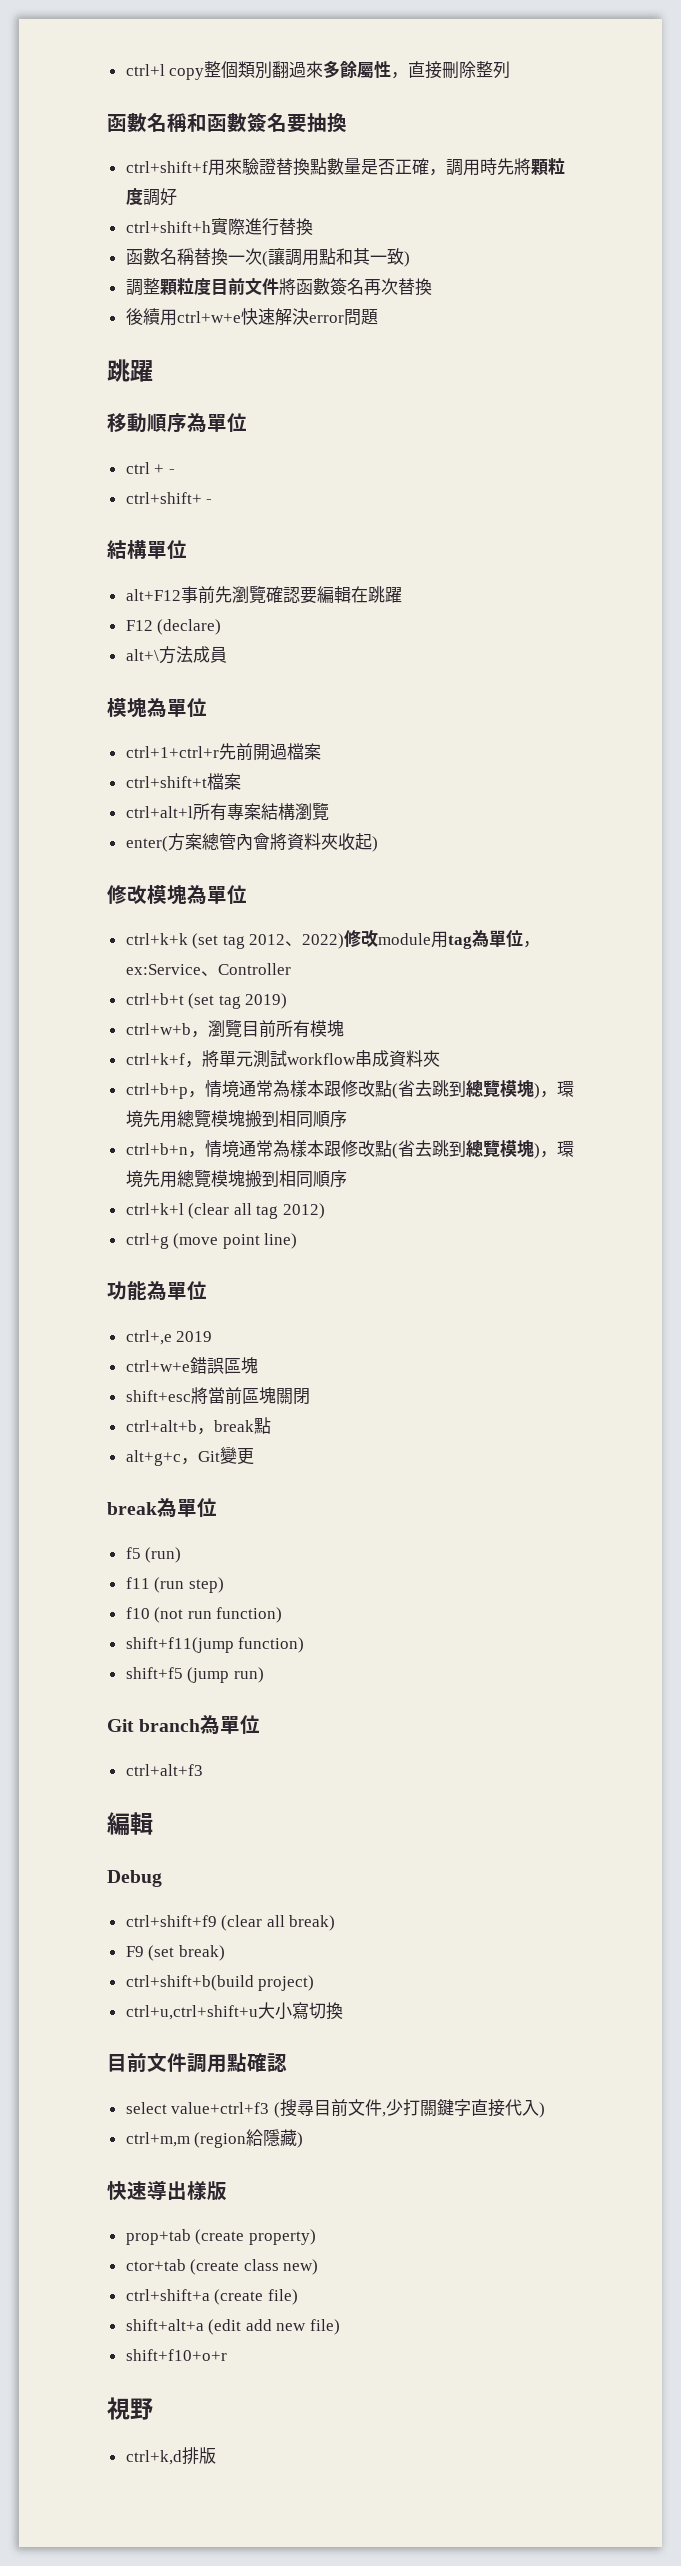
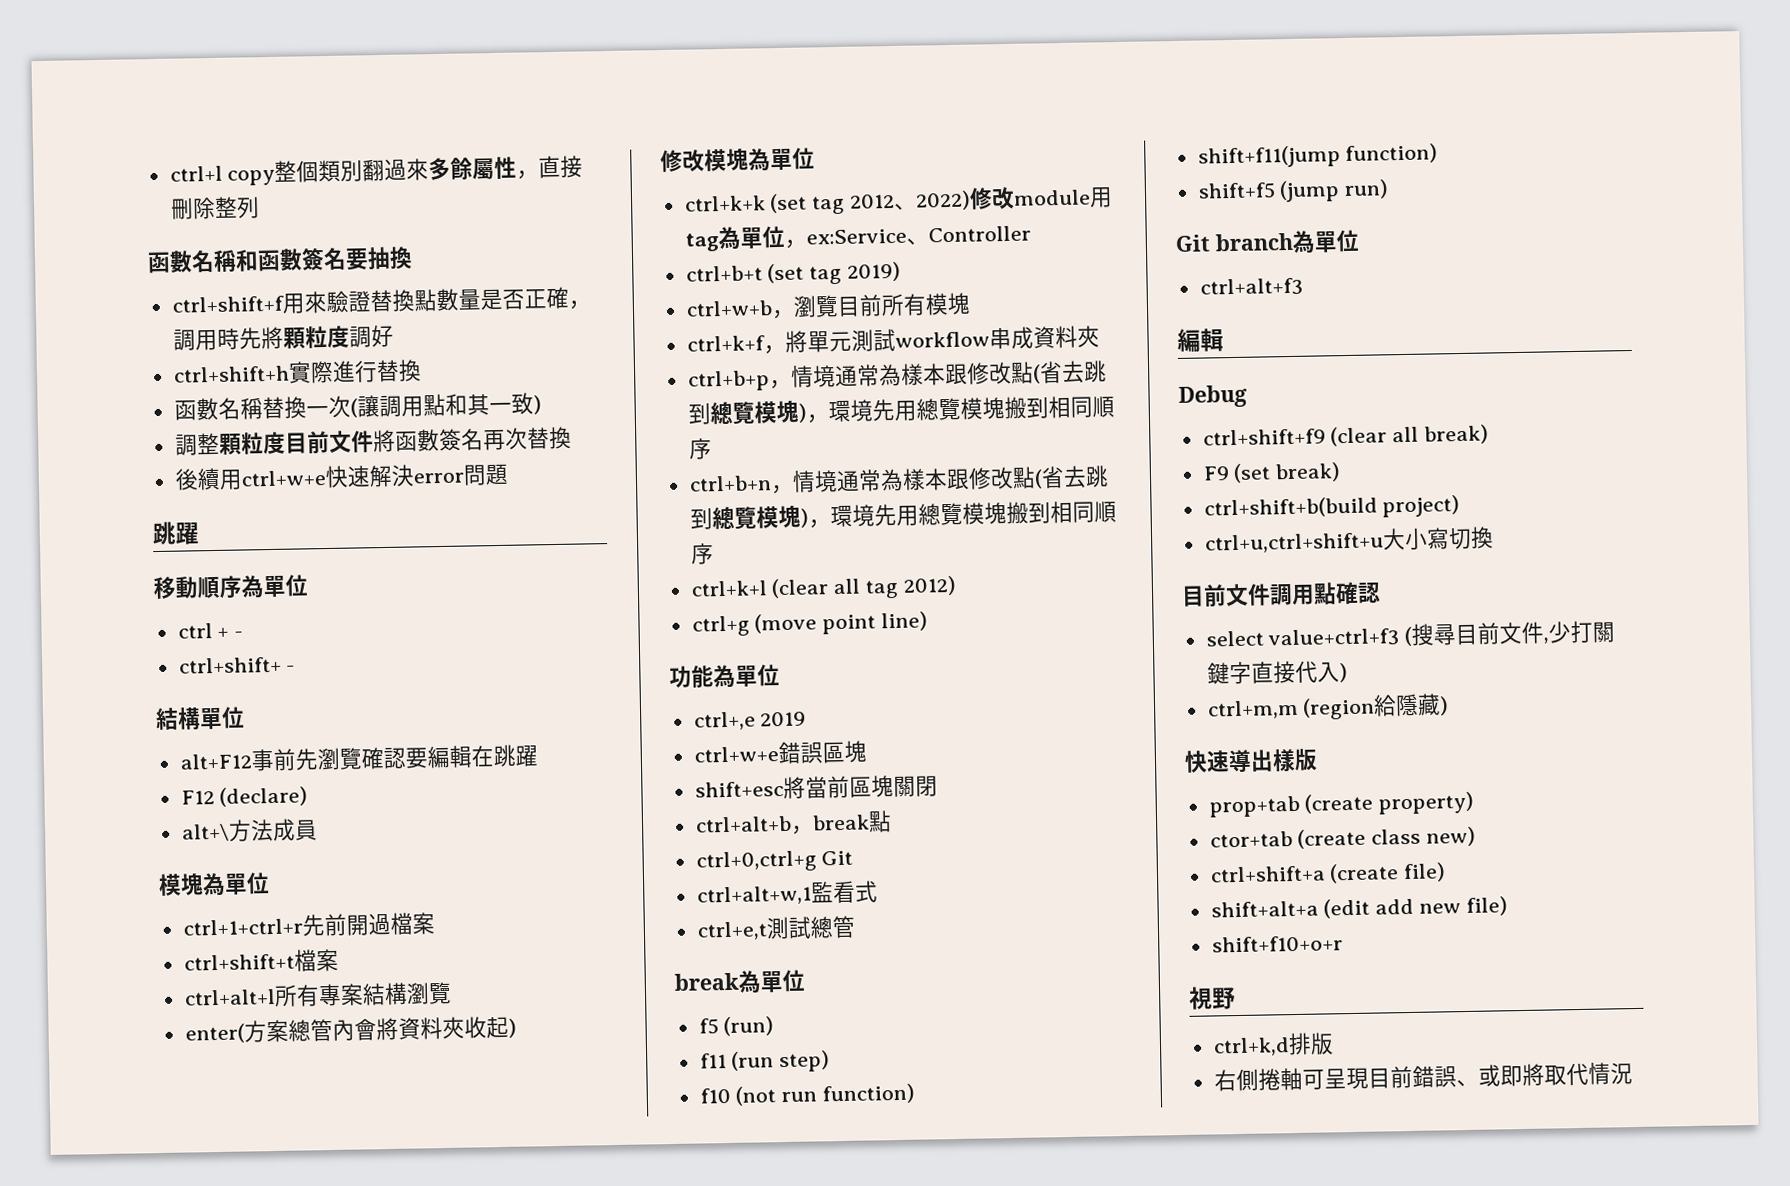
[125,1446,254,1466] alt+g+c，Git變更 -> [695,850,854,873] [696,880,878,906] [696,915,856,941] ctrl+0,ctrl+g Git // ctrl+alt+w,1監看式 // ctrl+e,t測試總管
(216, 2455) none -> [1213,1062,1633,1092] // 右側捲軸可呈現目前錯誤、或即將取代情況

